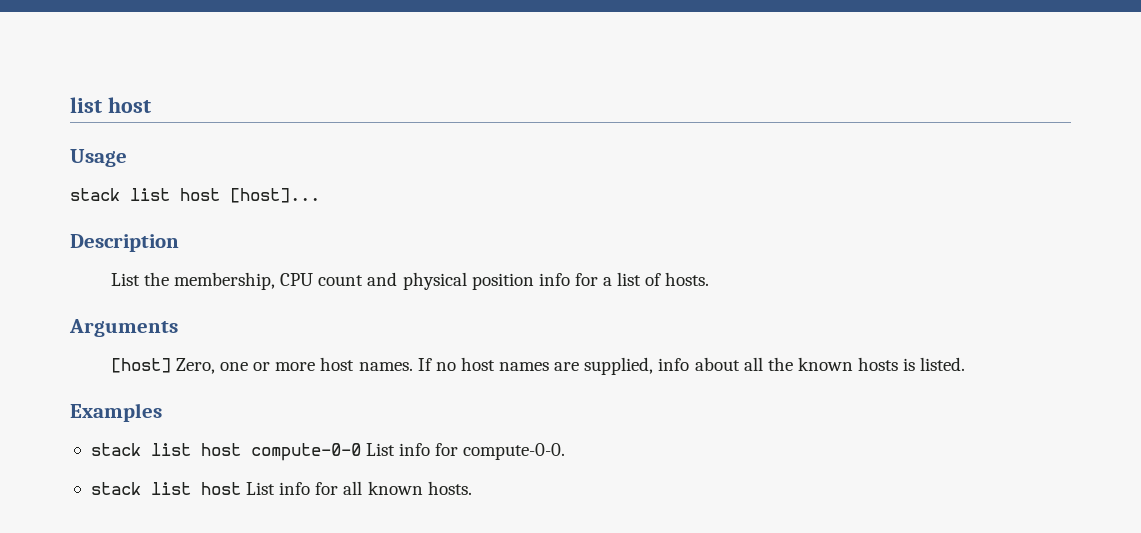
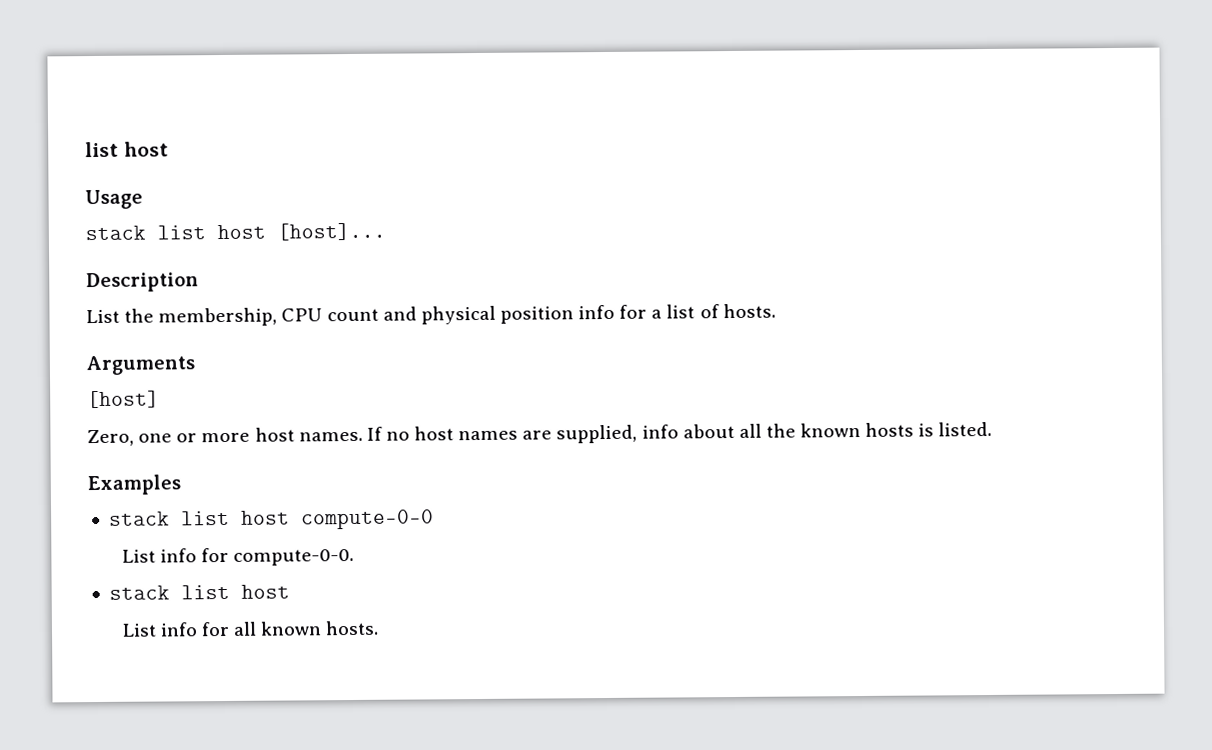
(171, 365) none -> (160, 399) //
(361, 452) none -> (434, 519) //
(241, 488) none -> (290, 591) //

